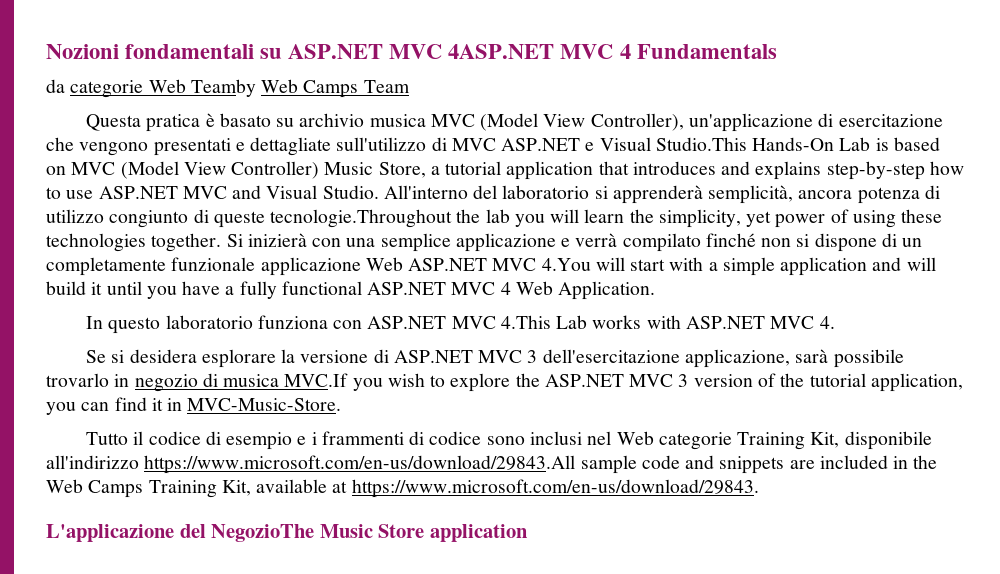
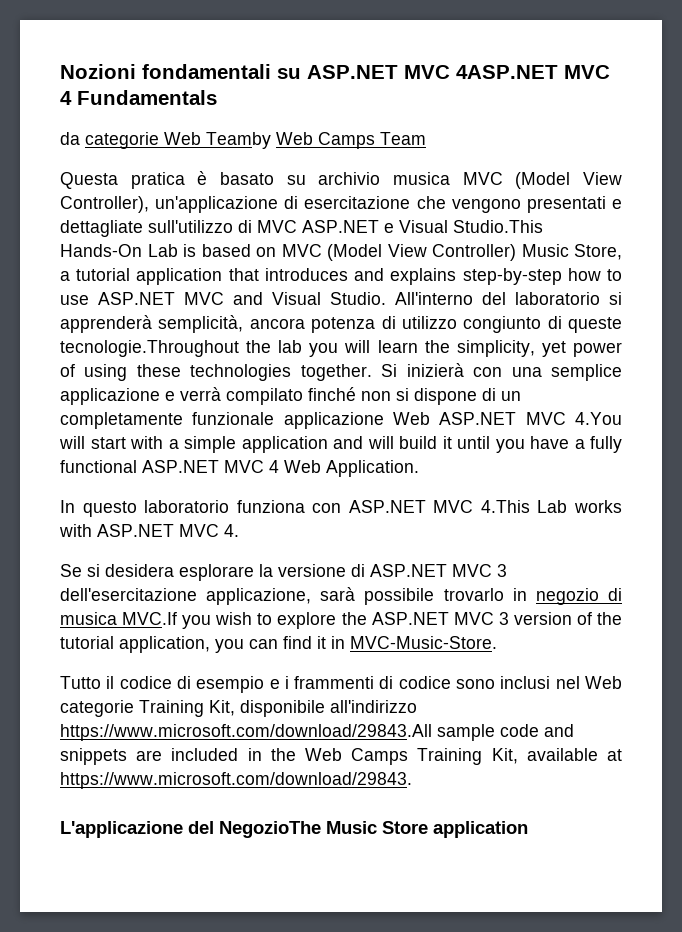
[144,455,576,474] https://www.microsoft.com/en-us/download/29843.All -> [60,724,432,741] https://www.microsoft.com/download/29843.All
[351,479,759,498] https://www.microsoft.com/en-us/download/29843. -> [60,772,412,789] https://www.microsoft.com/download/29843.

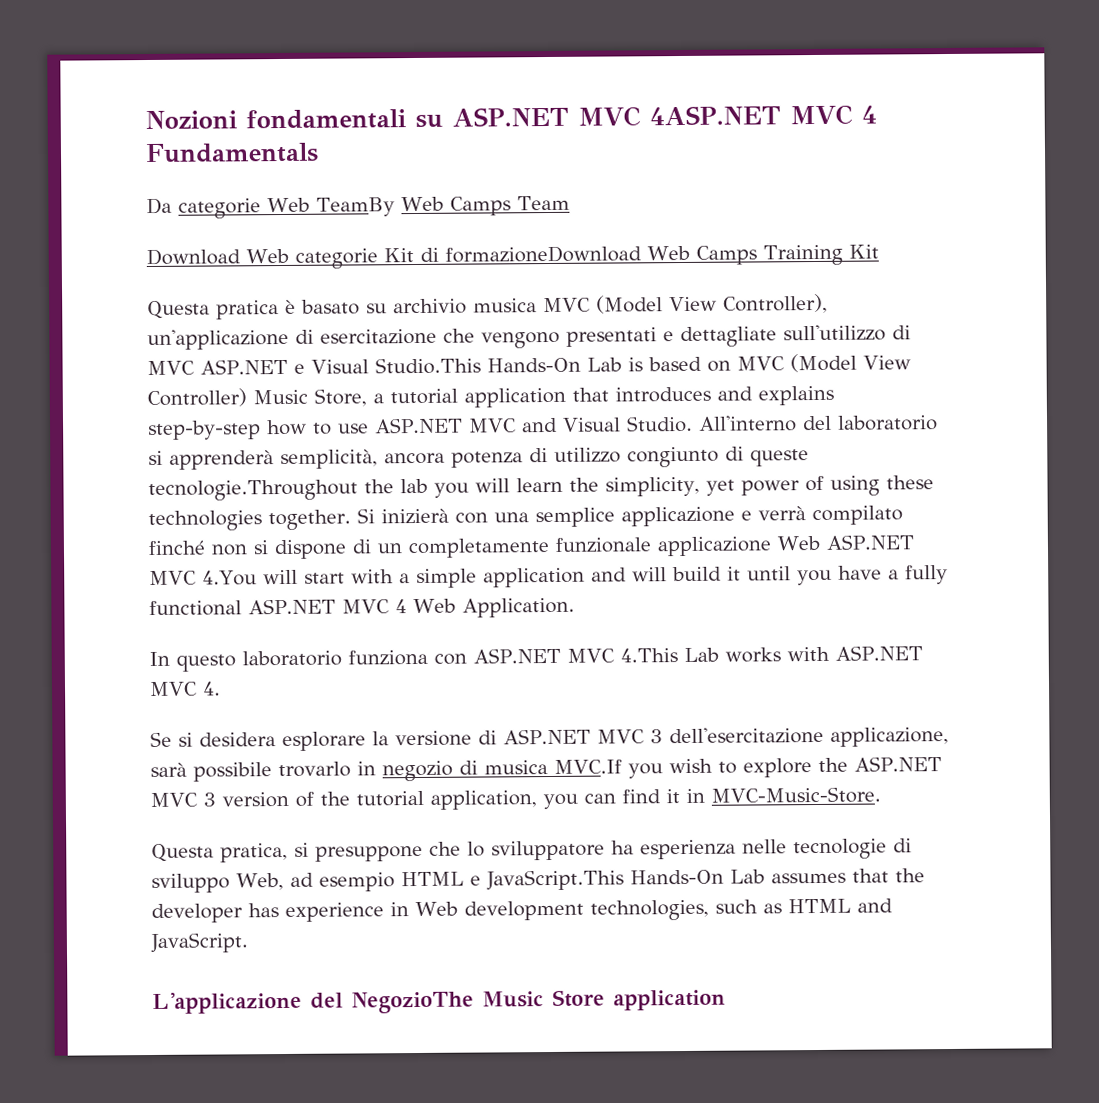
[60,132,80,145] da -> [146,197,172,215] Da
[206,132,271,149] Teamby -> [315,197,395,217] TeamBy
(426, 138) none -> [146,244,879,269] // Download Web categorie Kit di formazioneDownload Web Camps Training Kit
[60,676,623,693] [60,700,417,717] [60,724,574,741] [60,748,622,765] [60,772,412,789] Tutto il codice di esempio e i frammenti di codice sono inclusi nel Web categorie Training Kit, disponibile all'indirizzo https://www.microsoft.com/download/29843.All sample code and snippets are included in the Web Camps Training Kit, available at https://www.microsoft.com/download/29843. -> [151,838,912,863] [151,868,925,893] [151,898,893,923] [150,932,248,954] Questa pratica, si presuppone che lo sviluppatore ha esperienza nelle tecnologie di sviluppo Web, ad esempio HTML e JavaScript.This Hands-On Lab assumes that the developer has experience in Web development technologies, such as HTML and JavaScript.

